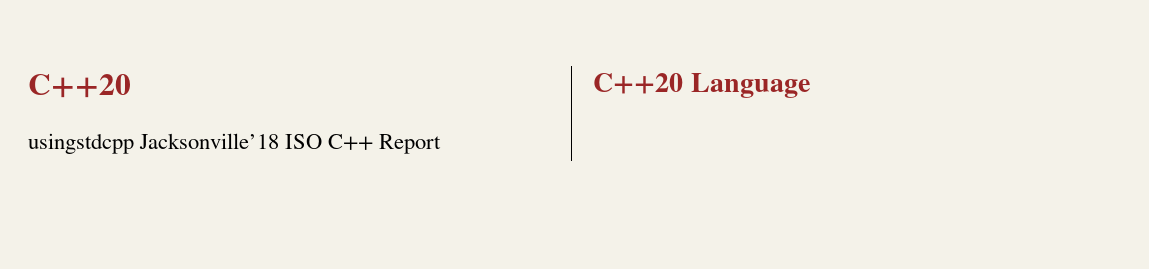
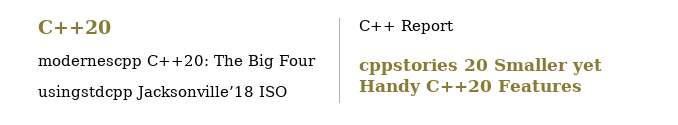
[28,74,131,98] C++20 -> [38,20,111,34] [38,54,316,69] C++20 // modernescpp C++20: The Big Four
[593,73,810,98] C++20 Language -> [359,58,602,75] [359,79,582,96] cppstories 20 Smaller yet Handy C++20 Features

